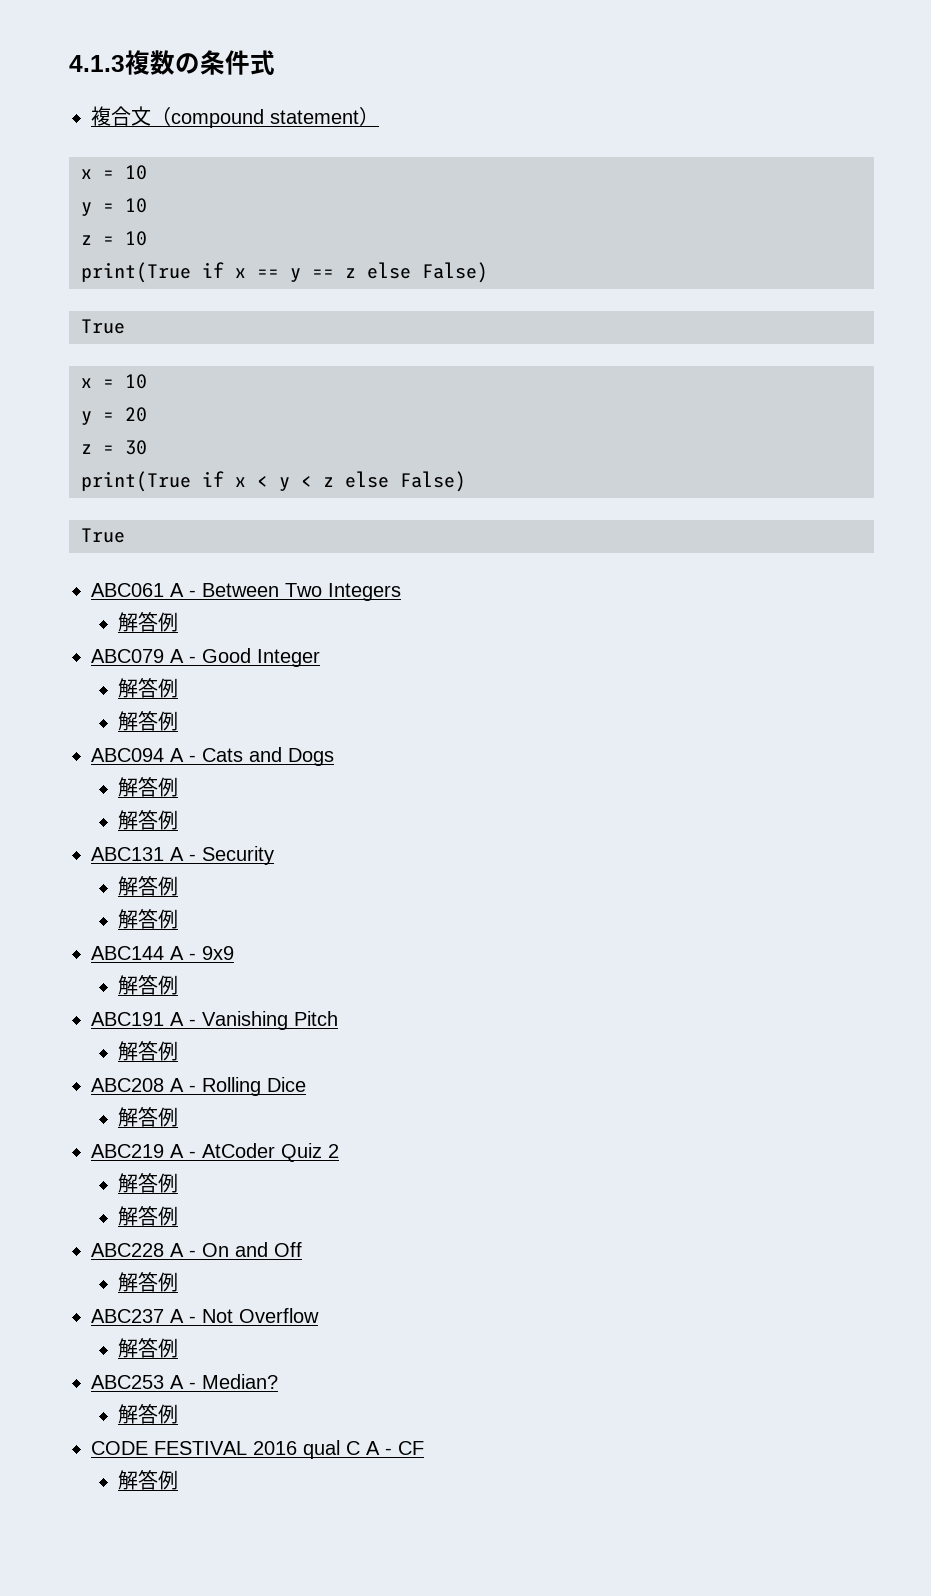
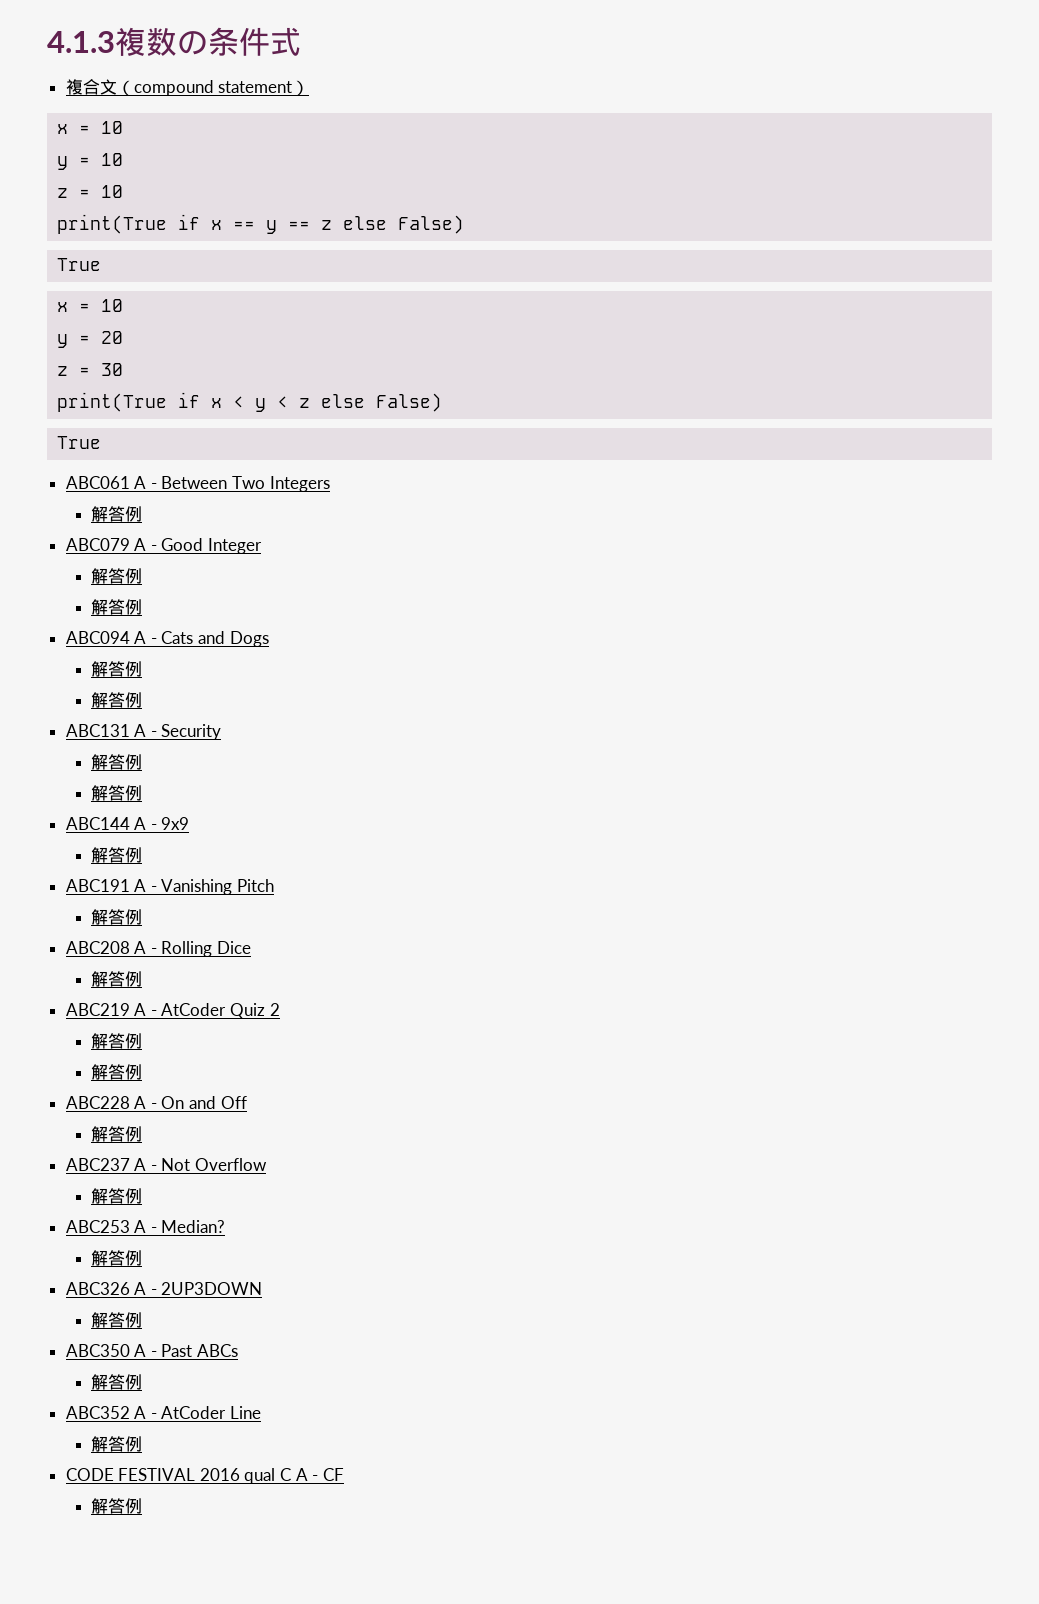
(178, 1414) none -> [65,1282,263,1295] [91,1312,143,1328] [65,1344,239,1357] [91,1374,143,1390] [65,1406,262,1419] [91,1436,143,1452] // ABC326 A - 2UP3DOWN // 解答例 // ABC350 A - Past ABCs // 解答例 // ABC352 A - AtCoder Line // 解答例

